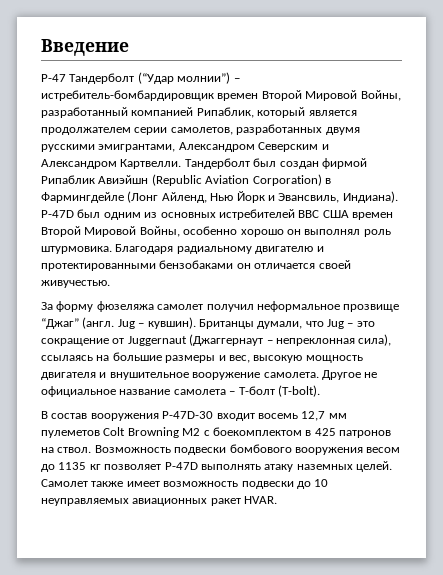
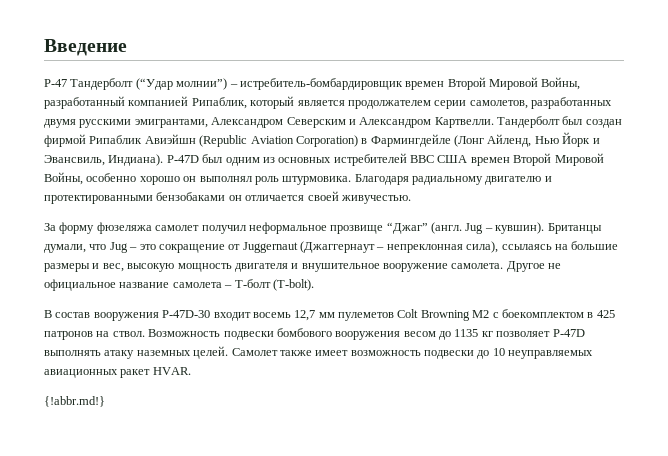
(278, 500) none -> [44,396,105,407] // {!abbr.md!}

